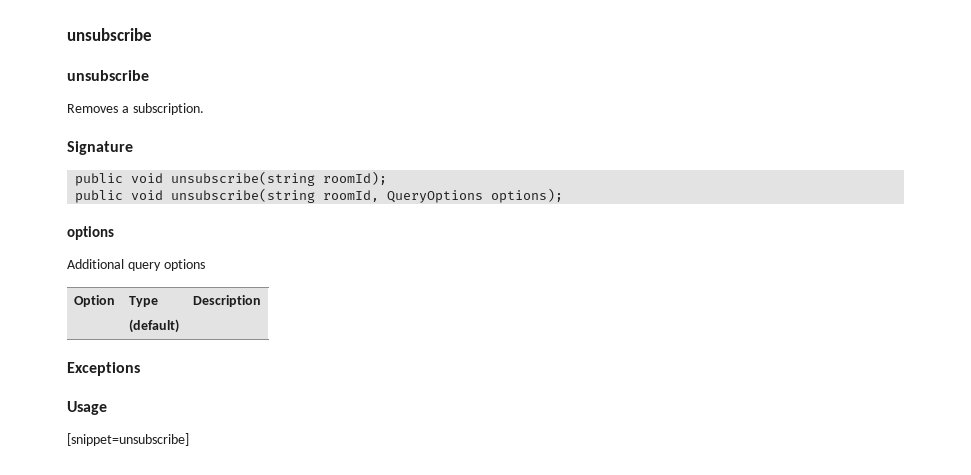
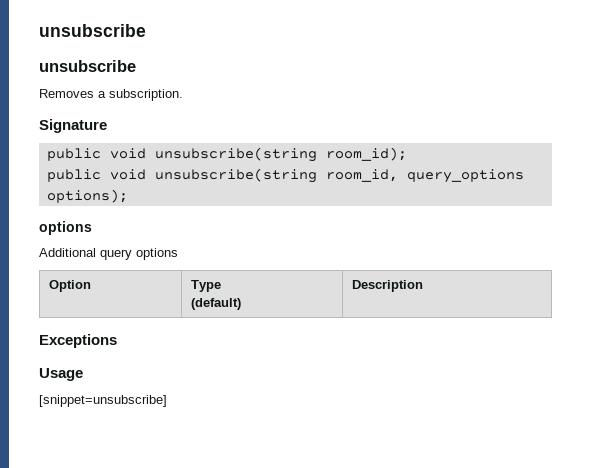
[323,171,388,185] [75,188,484,203] roomId); // public void unsubscribe(string roomId, QueryOptions -> [325,147,407,161] [46,168,524,183] room_id); // public void unsubscribe(string room_id, query_options

